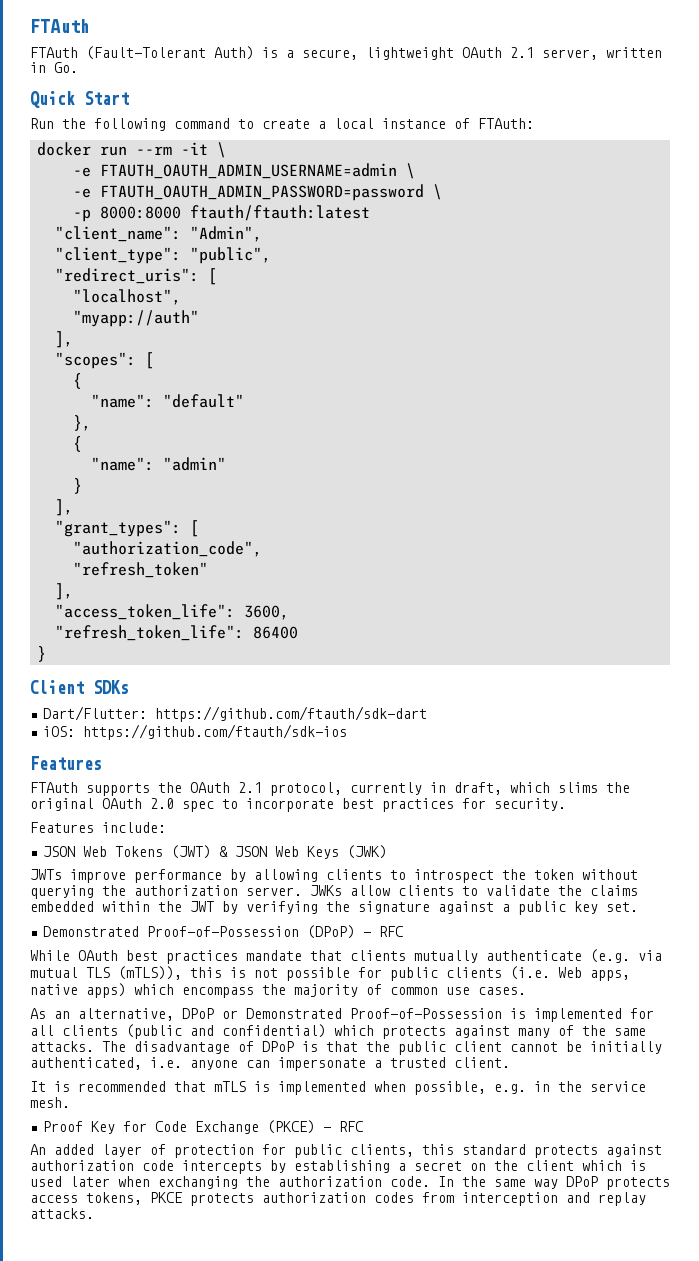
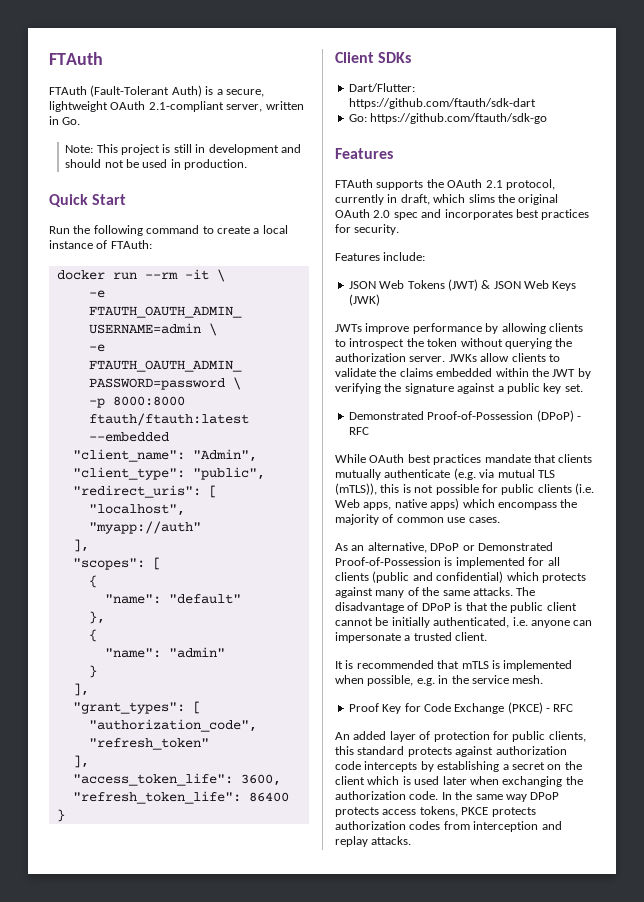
[510,47,534,58] 2.1 -> [148,101,224,112] 2.1-compliant
(78, 67) none -> [65,144,301,155] [65,159,248,170] // Note: This project is still in development and should not be used in production.
(371, 213) none -> [88,432,169,442] --embedded
[43,724,348,740] iOS: https://github.com/ftauth/sdk-ios -> [348,113,548,124] Go: https://github.com/ftauth/sdk-go
[222,798,334,812] to incorporate -> [421,209,513,220] and incorporates

